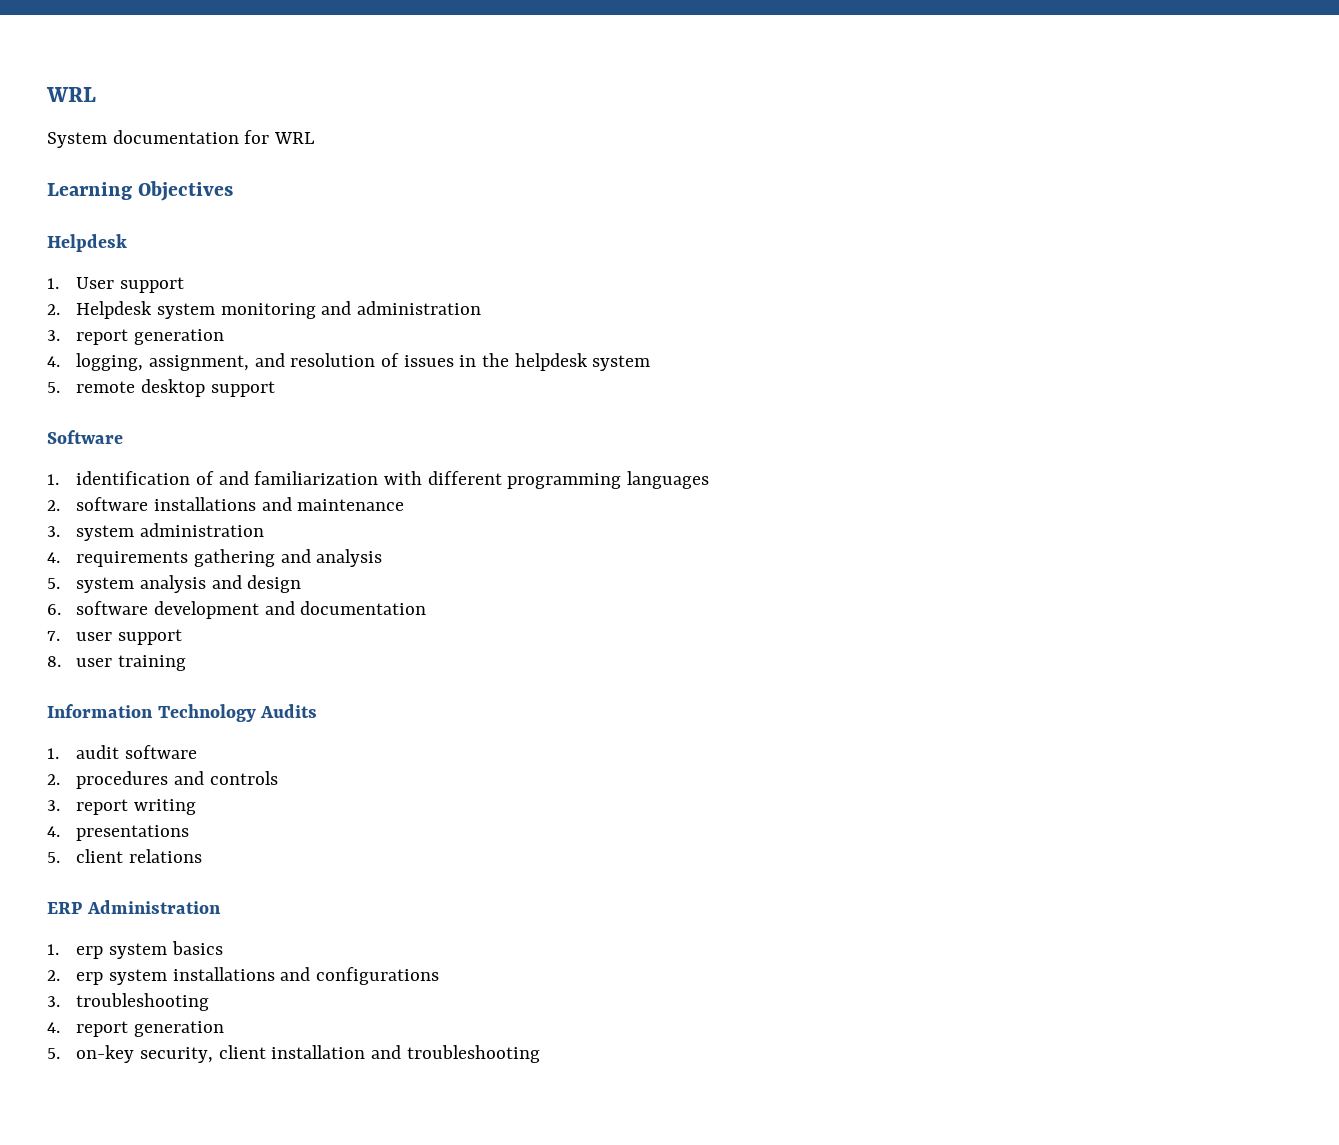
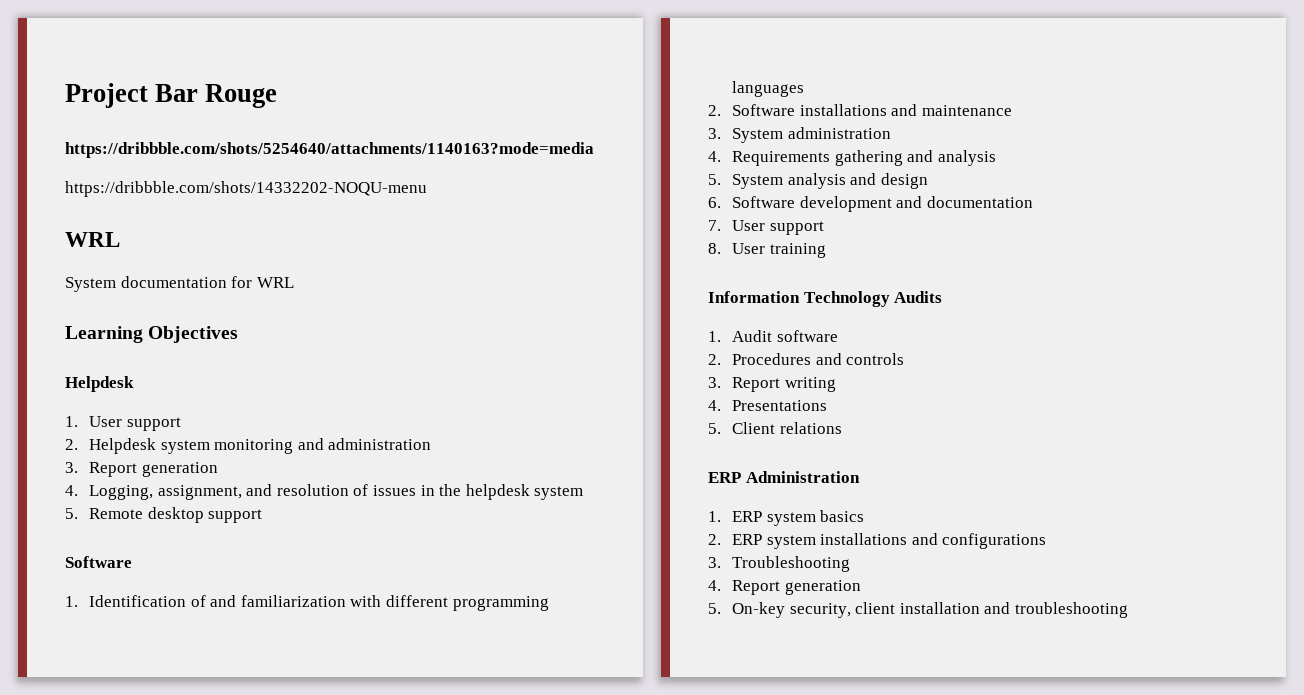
(46, 94) none -> [65,83,278,108] [65,142,594,158] [65,181,427,197] Project Bar Rouge // https://dribbble.com/shots/5254640/attachments/1140163?mode=media // https://dribbble.com/shots/14332202-NOQU-menu //
[76,329,129,345] report -> [89,462,138,477] Report
[76,353,144,371] logging, -> [89,485,154,500] Logging,
[76,381,136,393] remote -> [89,508,144,519] Remote
[76,471,191,485] identification -> [89,595,187,607] Identification
[76,497,149,511] software -> [732,104,796,116] Software
[76,525,135,541] system -> [732,128,784,143] System
[76,551,189,567] requirements -> [732,151,831,166] Requirements
[76,577,135,593] system -> [732,174,784,189] System
[76,601,149,615] software -> [732,196,796,208] Software
[76,632,113,641] user -> [732,220,766,231] User
[76,658,113,667] user -> [732,243,766,254] User
[76,745,120,759] audit -> [732,330,773,342] Audit
[76,771,169,789] procedures -> [732,353,812,365] Procedures
[76,799,129,815] report -> [732,377,781,392] Report
[76,825,190,841] [47,849,124,863] presentations // 5. client -> [732,400,828,411] [708,422,776,434] Presentations // 5. Client
[76,946,104,959] erp -> [732,511,763,522] ERP
[76,972,104,985] erp -> [732,534,763,545] ERP
[76,993,210,1011] [47,1021,129,1037] troubleshooting // 4. report -> [732,556,851,572] [708,580,781,595] Troubleshooting // 4. Report
[76,1045,135,1063] on-key -> [732,602,786,618] On-key

